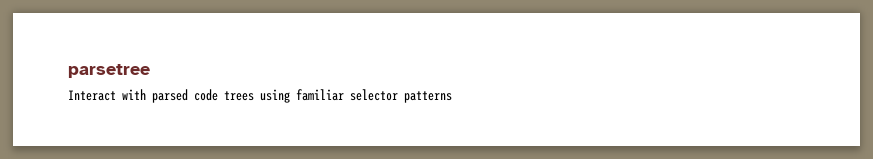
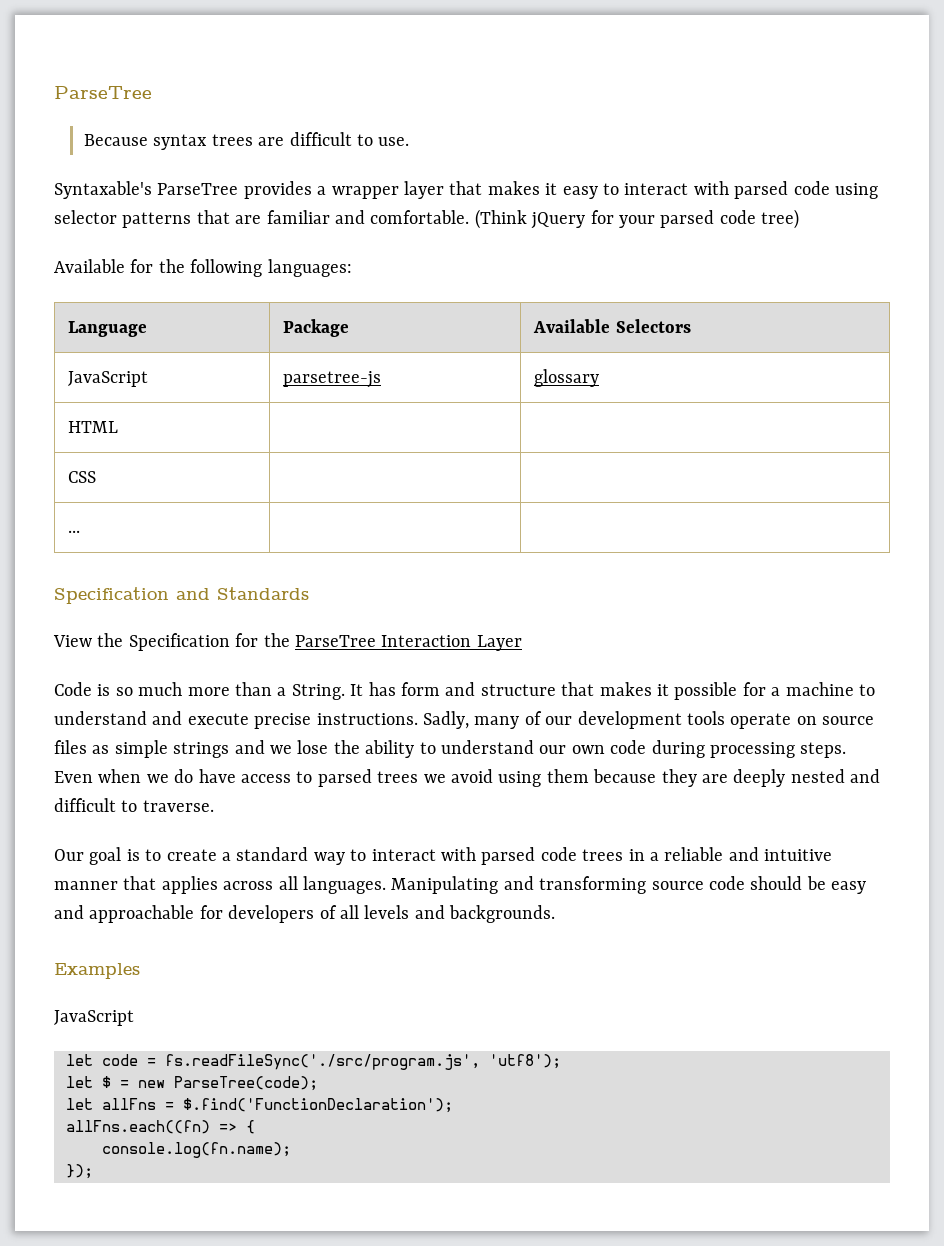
[68,64,150,78] [68,89,452,103] parsetree // Interact with parsed code trees using familiar selector patterns -> [54,86,152,99] [83,132,410,150] [54,181,878,199] [54,209,800,229] [54,259,352,277] [68,321,148,337] [283,319,350,337] [533,319,691,333] [68,371,149,387] [283,371,382,388] [534,369,600,387] [68,421,119,433] [68,471,97,483] [68,530,81,533] [54,587,309,604] [53,633,522,651] [54,682,875,700] [54,711,875,729] [54,740,847,758] [54,769,881,787] [54,798,214,812] [54,847,833,865] [54,876,867,894] [54,905,556,923] [54,963,140,979] [54,1010,134,1026] [66,1054,561,1070] [66,1076,318,1091] [66,1098,453,1113] [66,1120,255,1134] [102,1142,291,1158] [66,1164,93,1179] ParseTree // Because syntax trees are difficult to use. // Syntaxable's ParseTree provides a wrapper layer that makes it easy to interact with parsed code using selector patterns that are familiar and comfortable. (Think jQuery for your parsed code tree) // Available for the following languages: // Language | Package | Available Selectors // JavaScript | parsetree-js | glossary // HTML | | // CSS | | // ... | | // Specification and Standards // View the Specification for the ParseTree Interaction Layer // Code is so much more than a String. It has form and structure that makes it possible for a machine to understand and execute precise instructions. Sadly, many of our development tools operate on source files as simple strings and we lose the ability to understand our own code during processing steps. Even when we do have access to parsed trees we avoid using them because they are deeply nested and difficult to traverse. // Our goal is to create a standard way to interact with parsed code trees in a reliable and intuitive manner that applies across all languages. Manipulating and transforming source code should be easy and approachable for developers of all levels and backgrounds. // Examples // JavaScript // let code = fs.readFileSync('./src/program.js', 'utf8'); // let $ = new ParseTree(code); // let allFns = $.find('FunctionDeclaration'); // allFns.each((fn) => { // console.log(fn.name); // });

